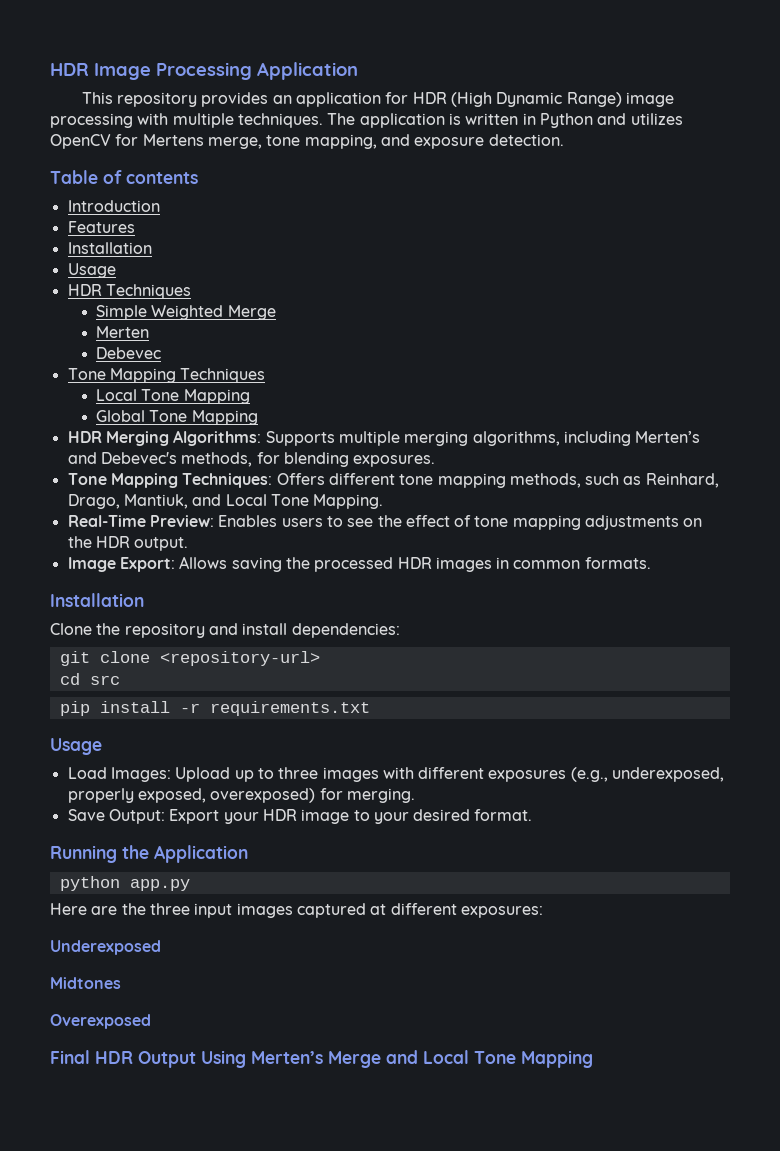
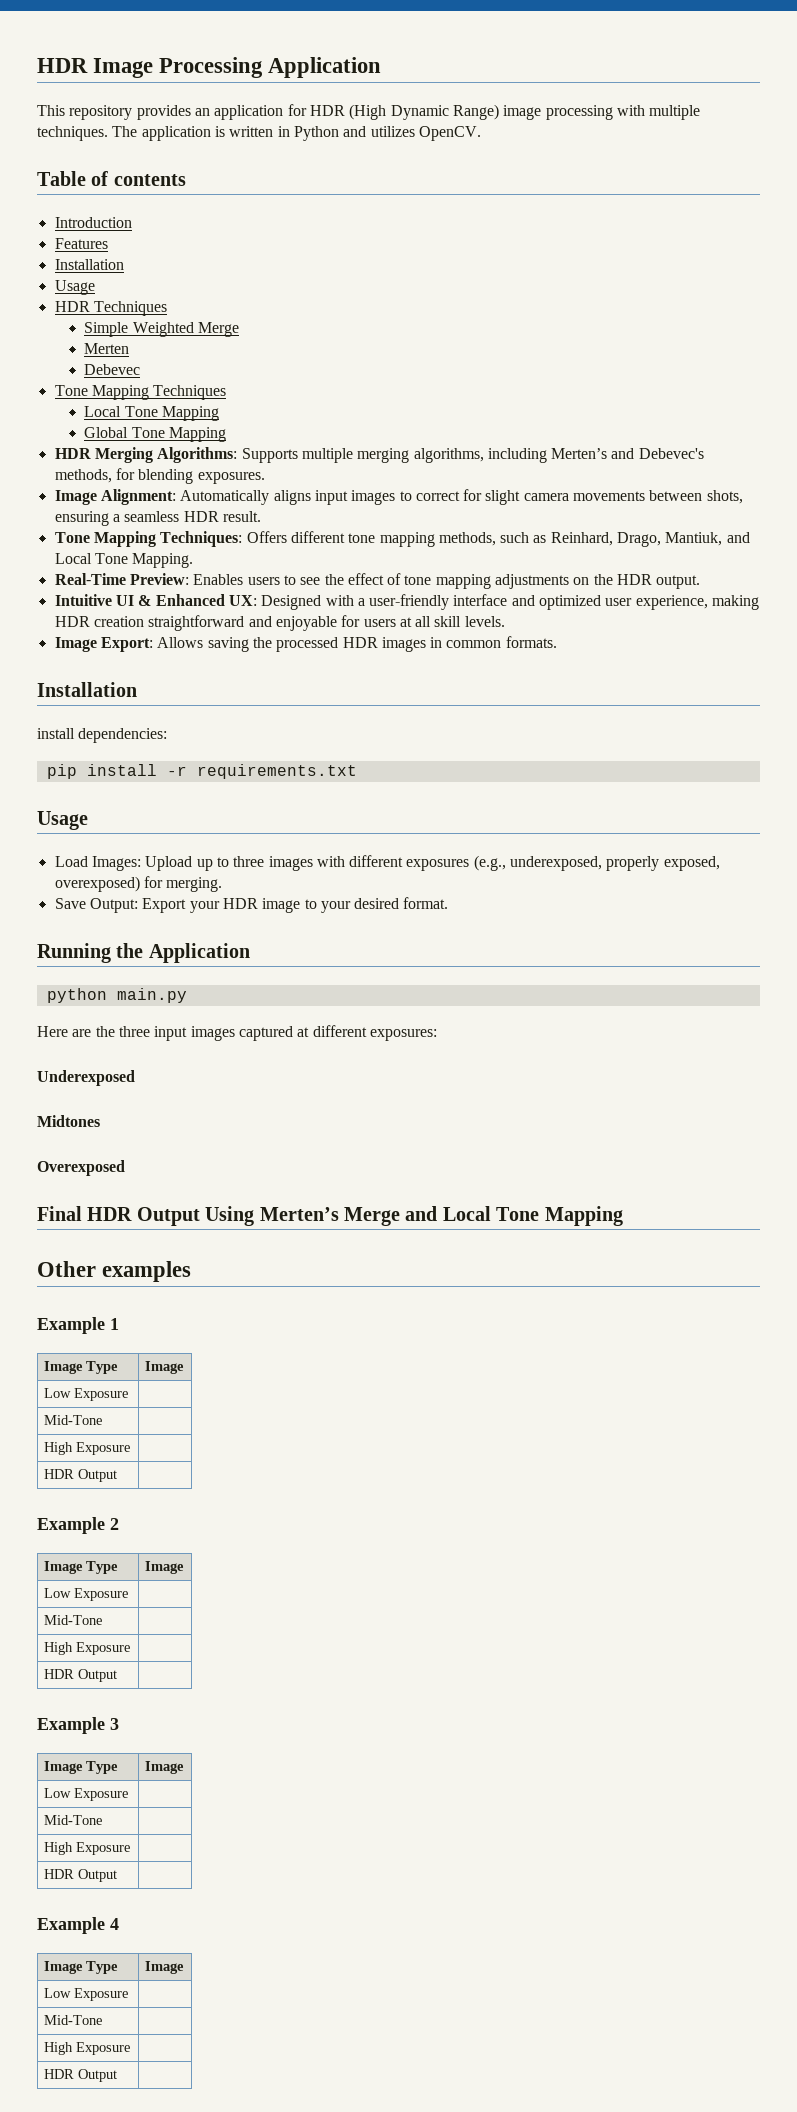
[50,134,564,149] OpenCV for Mertens merge, tone mapping, and exposure detection. -> [418,126,481,141] OpenCV.
(436, 461) none -> [54,489,743,505] [54,511,261,526] // Image Alignment: Automatically aligns input images to correct for slight camera movements between shots, ensuring a seamless HDR result.
(189, 544) none -> [54,594,760,610] [54,615,505,631] // Intuitive UI & Enhanced UX: Designed with a user-friendly interface and optimized user experience, making HDR creation straightforward and enjoyable for users at all skill levels.
[50,623,400,638] [59,651,320,666] [59,673,120,685] Clone the repository and install dependencies: // git clone <repository-url> // cd src -> [37,728,168,743] install dependencies:
[129,879,190,891] app.py -> [116,988,187,1003] main.py
(593, 1059) none -> [37,1261,192,1282] [37,1317,119,1334] [43,1361,118,1374] [144,1361,184,1374] [43,1388,128,1401] [43,1415,102,1425] [43,1442,130,1455] [43,1469,117,1482] [37,1517,119,1534] [43,1561,118,1574] [144,1561,184,1574] [43,1588,128,1601] [43,1615,102,1625] [43,1642,130,1655] [43,1669,117,1682] [37,1717,119,1734] [43,1761,118,1774] [144,1761,184,1774] [43,1788,128,1801] [43,1815,102,1825] [43,1842,130,1855] [43,1869,117,1882] [37,1917,119,1934] [43,1961,118,1974] [144,1961,184,1974] [43,1988,128,2001] [43,2015,102,2025] [43,2042,130,2055] [43,2069,117,2082] // Other examples // Example 1 // Image Type | Image // Low Exposure | // Mid-Tone | // High Exposure | // HDR Output | // Example 2 // Image Type | Image // Low Exposure | // Mid-Tone | // High Exposure | // HDR Output | // Example 3 // Image Type | Image // Low Exposure | // Mid-Tone | // High Exposure | // HDR Output | // Example 4 // Image Type | Image // Low Exposure | // Mid-Tone | // High Exposure | // HDR Output |

